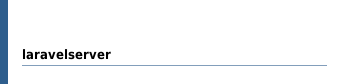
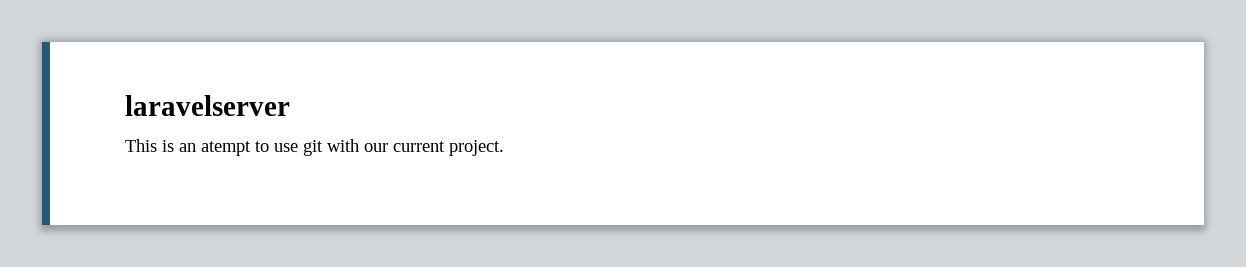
(111, 54) none -> [125,139,504,156] // This is an atempt to use git with our current project.

